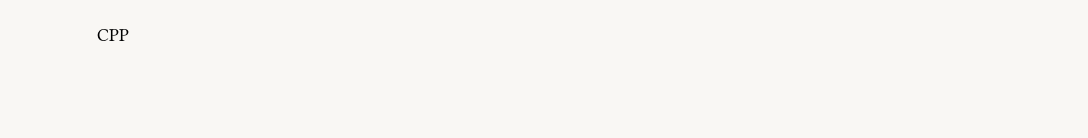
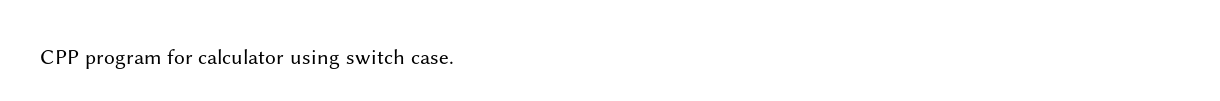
(129, 35) none -> [84,49,454,69] program for calculator using switch case.

